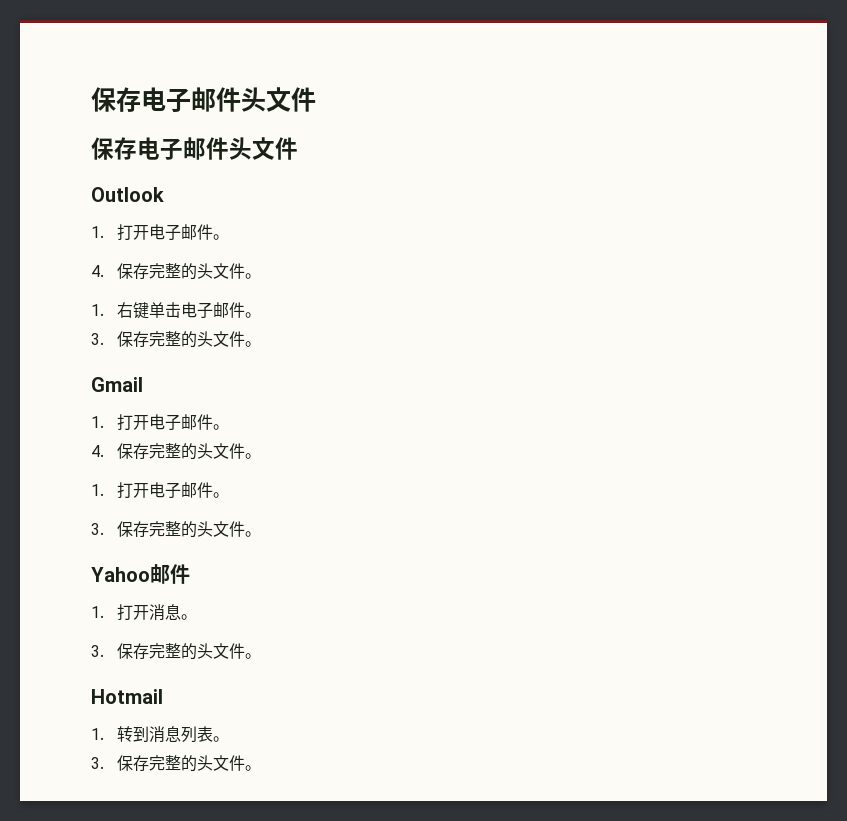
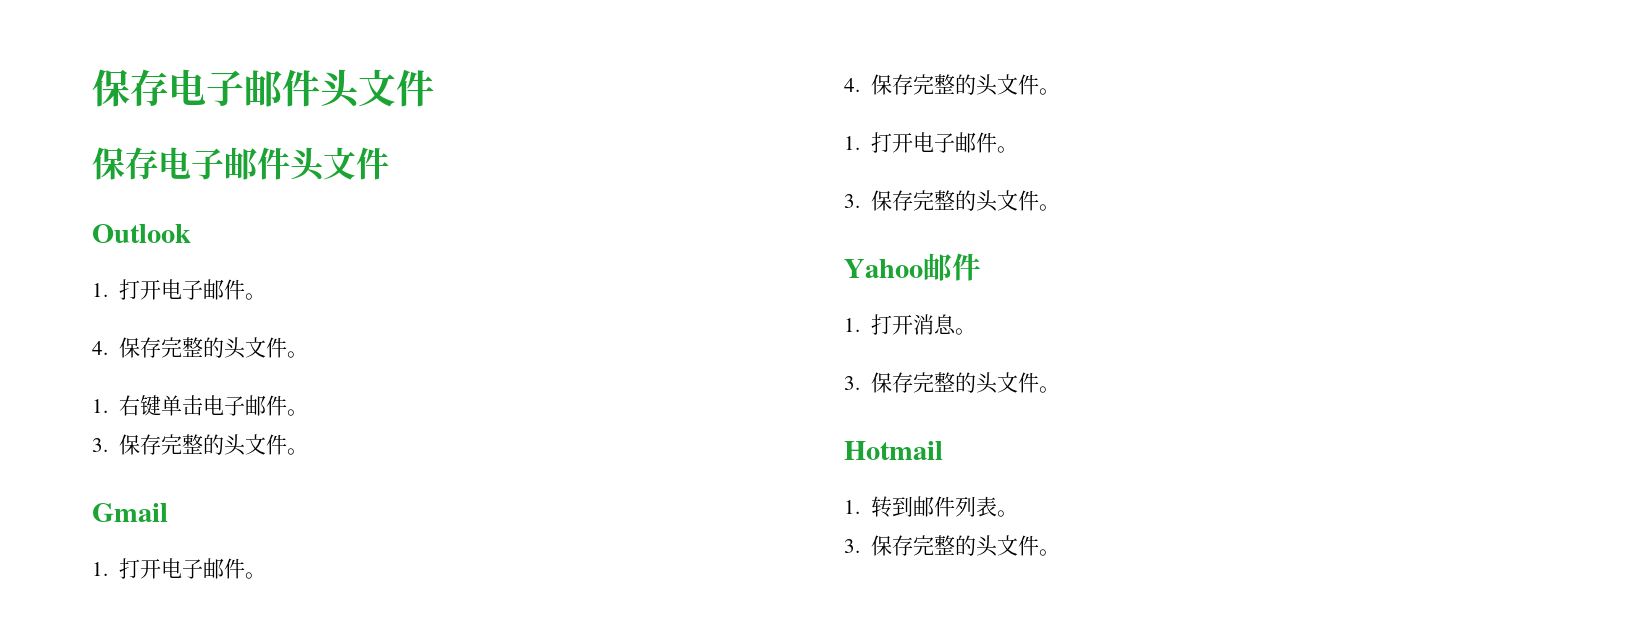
[149,726,182,743] 消息 -> [913,496,956,517] 邮件

